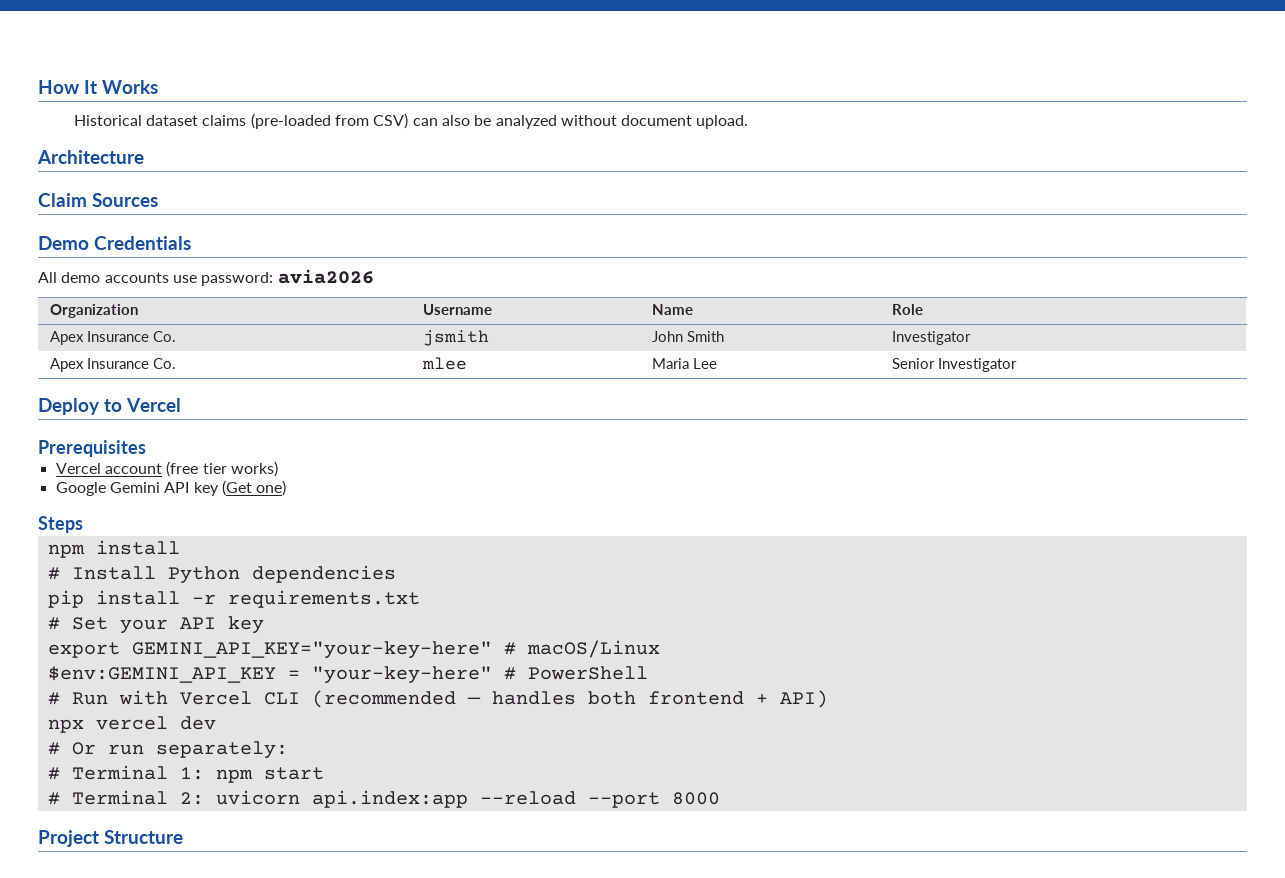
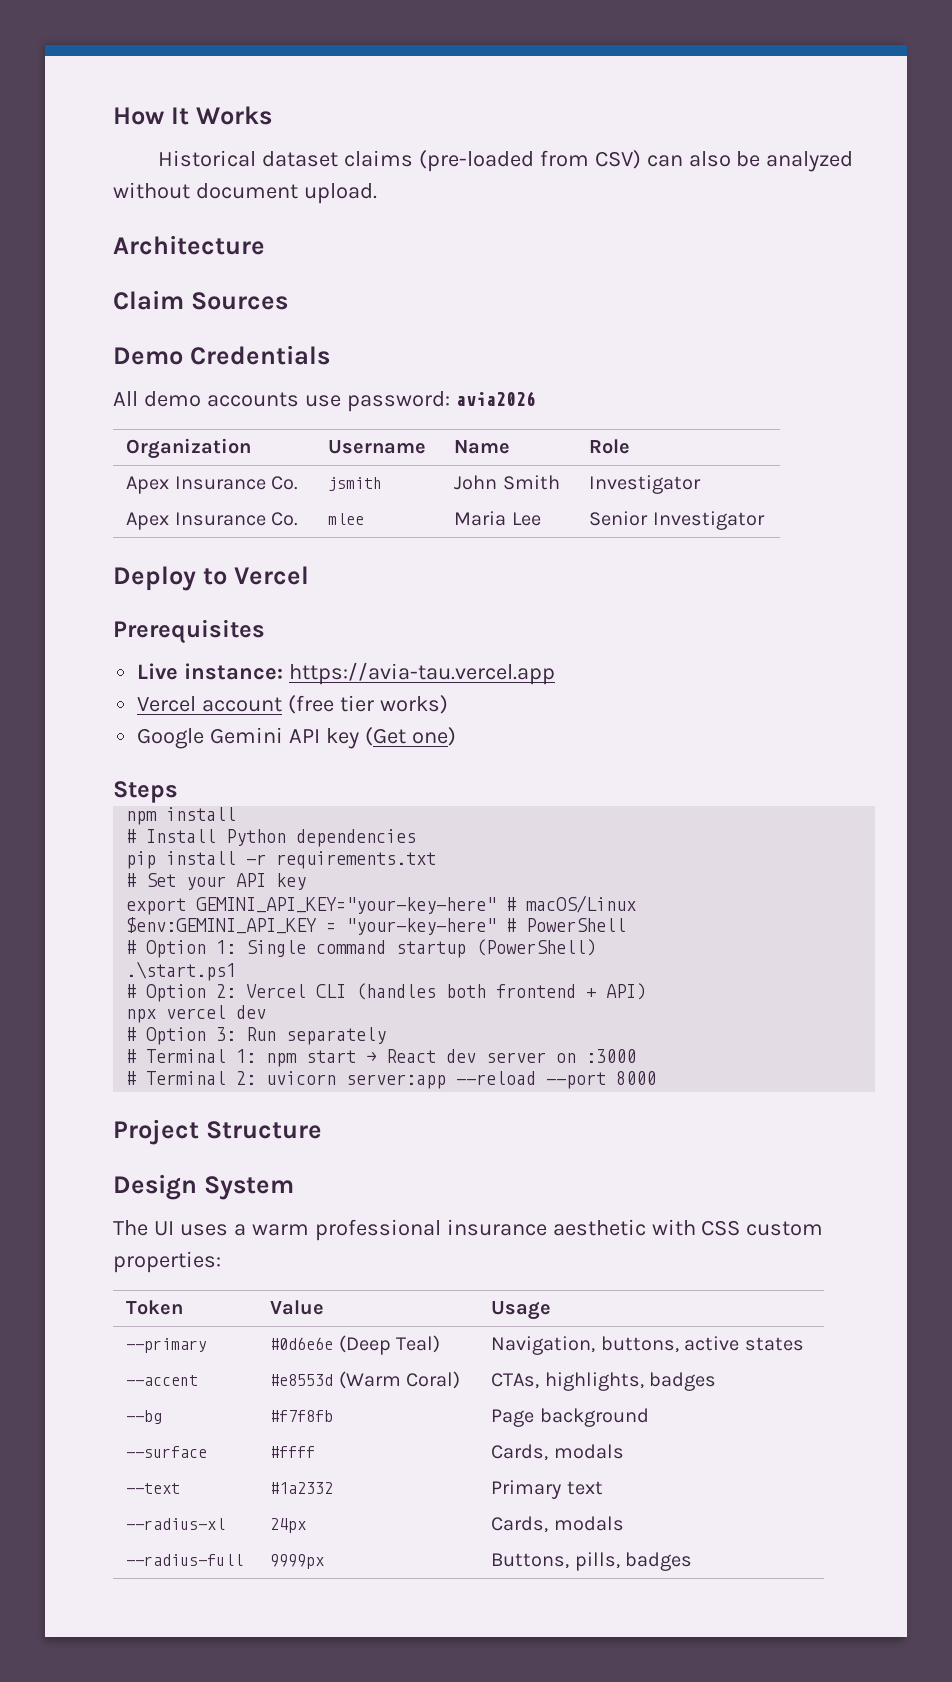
(146, 448) none -> [137,662,556,685] // Live instance: https://avia-tau.vercel.app
[71,690,576,708] Run with Vercel CLI (recommended — handles -> [146,939,597,958] [126,961,237,981] [126,983,437,1002] Option 1: Single command startup (PowerShell) // .\start.ps1 // # Option 2: Vercel CLI (handles
[71,741,288,759] Or run separately: -> [146,1027,387,1045] Option 3: Run separately
(324, 773) none -> [366,1049,637,1063] → React dev server on :3000
[311,790,468,808] api.index:app -> [346,1074,447,1089] server:app
(183, 837) none -> [113,1174,294,1200] [113,1219,824,1241] [113,1251,221,1273] [126,1300,184,1315] [270,1300,325,1315] [491,1301,552,1320] [126,1338,208,1353] [270,1335,441,1355] [491,1336,804,1355] [126,1375,199,1386] [270,1371,461,1389] [491,1372,717,1391] [126,1410,163,1424] [270,1410,334,1422] [491,1408,649,1427] [126,1446,208,1458] [270,1446,316,1458] [491,1444,624,1461] [126,1483,181,1494] [270,1482,334,1494] [491,1480,603,1499] [126,1518,226,1530] [270,1518,307,1533] [491,1516,624,1533] [126,1554,244,1566] [270,1554,325,1569] [491,1552,693,1571] // Design System // The UI uses a warm professional insurance aesthetic with CSS custom properties: // Token | Value | Usage // --primary | #0d6e6e (Deep Teal) | Navigation, buttons, active states // --accent | #e8553d (Warm Coral) | CTAs, highlights, badges // --bg | #f7f8fb | Page background // --surface | #ffff | Cards, modals // --text | #1a2332 | Primary text // --radius-xl | 24px | Cards, modals // --radius-full | 9999px | Buttons, pills, badges

